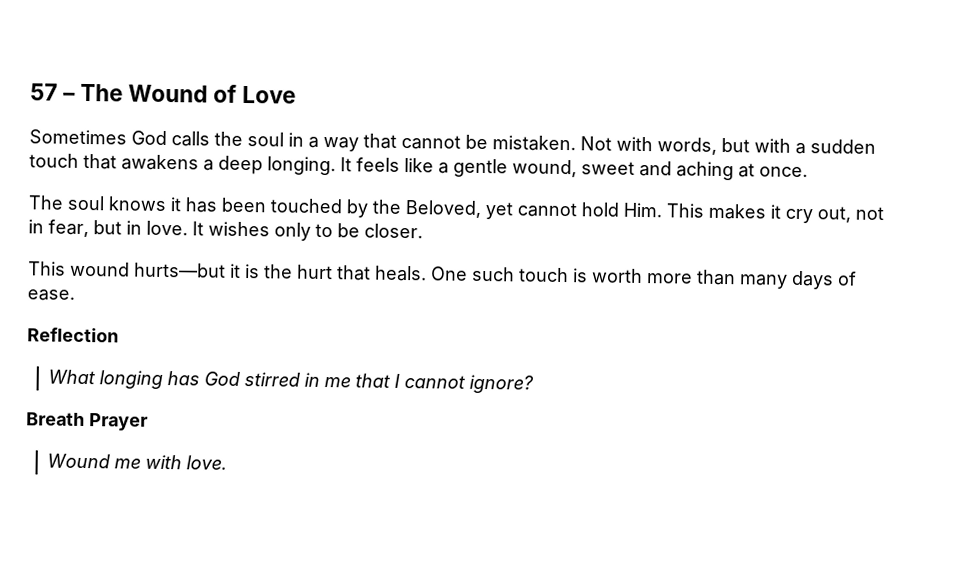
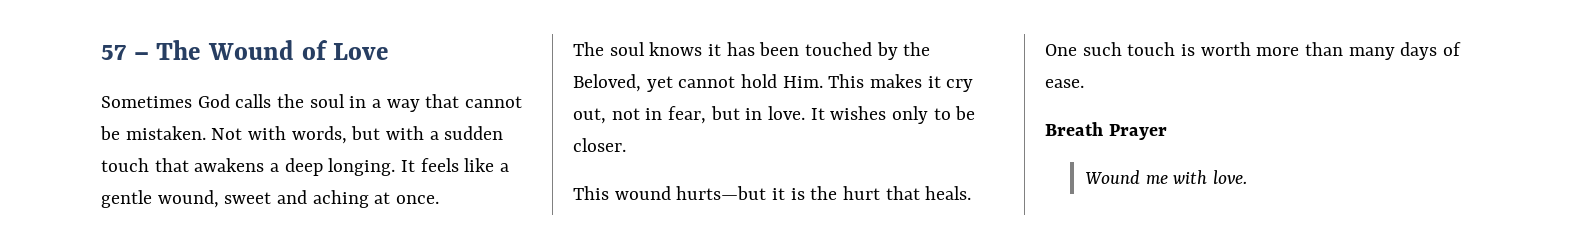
[27,327,119,343] [48,369,535,394] // Reflection // What longing has God stirred in me that I cannot ignore? -> (1084, 83) none

